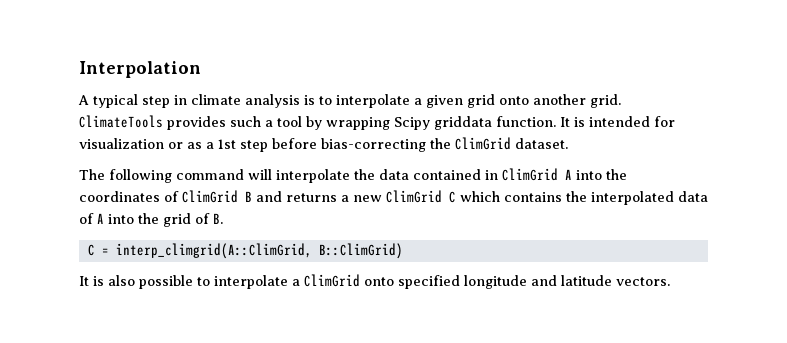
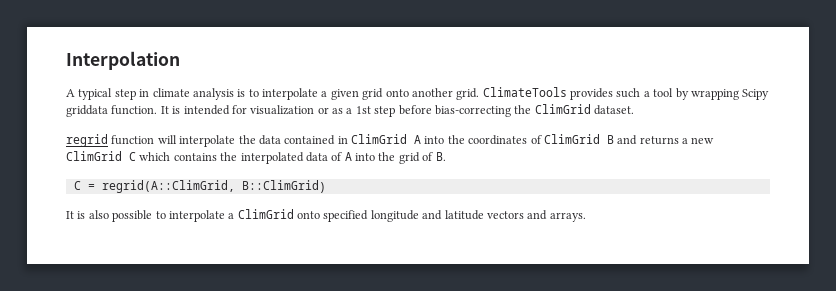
[79,169,244,183] The following command -> [66,134,155,147] regrid function
[115,243,312,259] interp_climgrid(A::ClimGrid, -> [101,180,235,193] regrid(A::ClimGrid,
[616,277,670,286] vectors. -> [486,210,586,222] vectors and arrays.

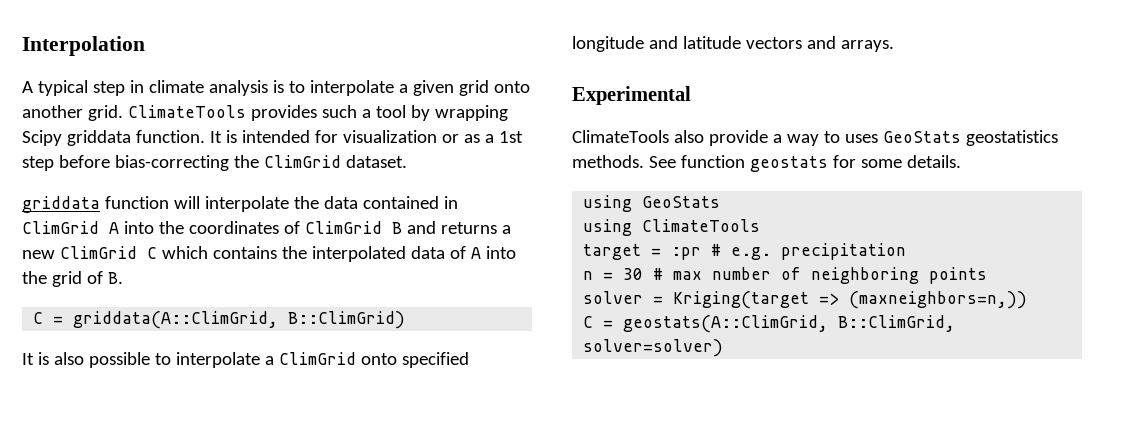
[66,134,108,147] regrid -> [22,196,100,213] griddata
[101,180,235,193] regrid(A::ClimGrid, -> [73,311,279,329] griddata(A::ClimGrid,
(586, 217) none -> [572,86,691,105] [572,130,1058,146] [572,155,961,172] [583,195,721,212] [583,219,761,236] [583,243,907,260] [583,267,988,284] [583,291,1028,309] [583,315,956,333] [583,339,724,357] // Experimental // ClimateTools also provide a way to uses GeoStats geostatistics methods. See function geostats for some details. // using GeoStats // using ClimateTools // target = :pr # e.g. precipitation // n = 30 # max number of neighboring points // solver = Kriging(target => (maxneighbors=n,)) // C = geostats(A::ClimGrid, B::ClimGrid, solver=solver)

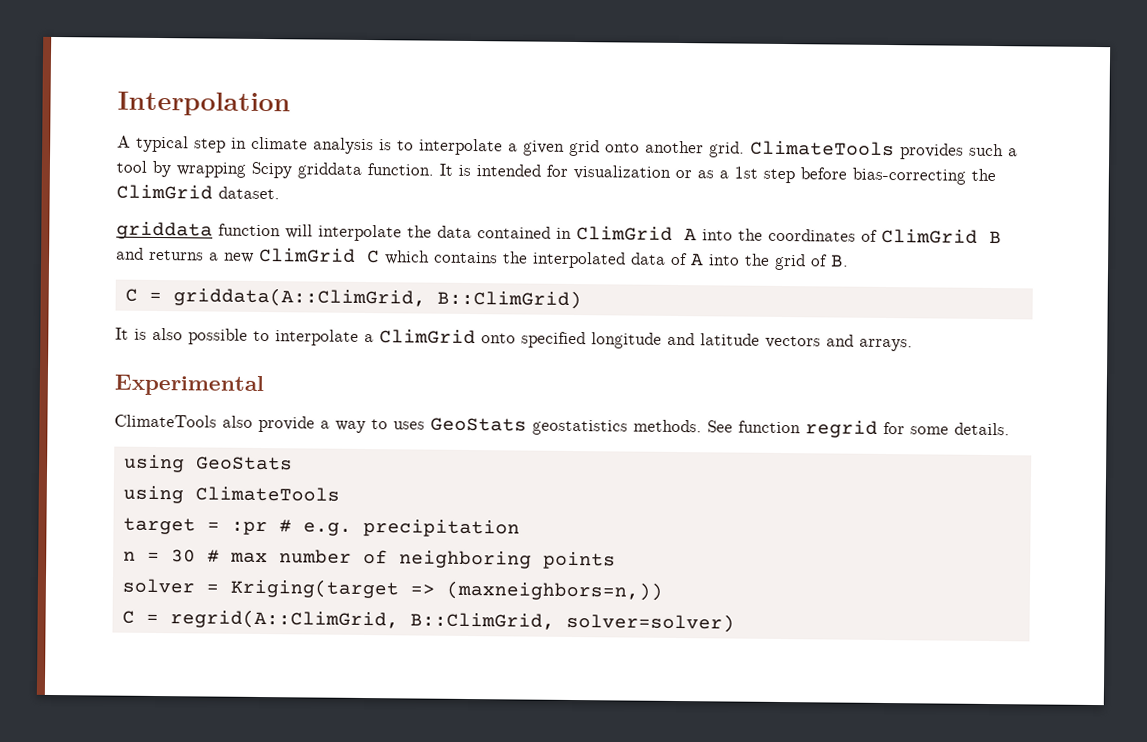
[749,156,828,172] geostats -> [805,420,878,438] regrid
[623,315,829,333] geostats(A::ClimGrid, -> [169,609,399,630] regrid(A::ClimGrid,

